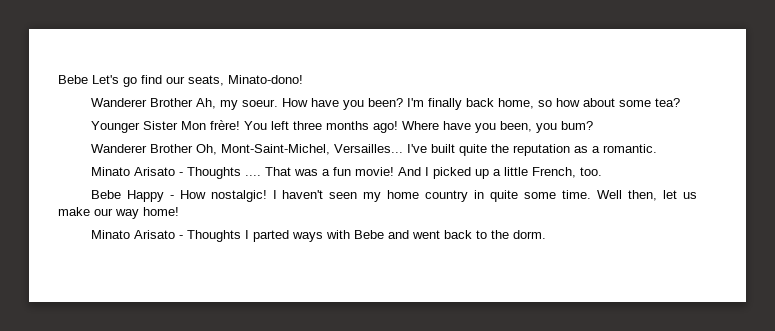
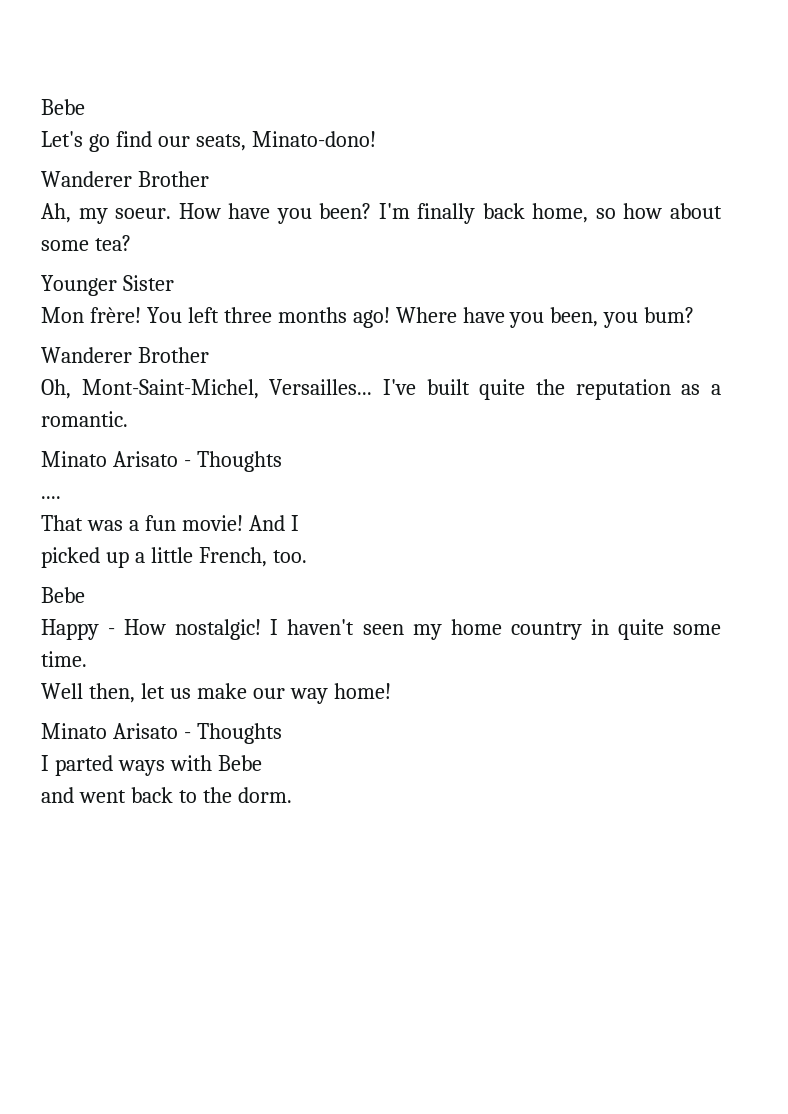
[58,75,88,84] Bebe -> [41,99,85,115] Bebe //
(193, 102) none -> (209, 179) //
(178, 125) none -> (174, 283) //
(193, 148) none -> (209, 355) //
(241, 173) none -> (282, 461) //
(261, 175) none -> (61, 497) //
(429, 171) none -> (299, 523) //
(121, 194) none -> (85, 595) //
(592, 194) none -> (87, 659) //
(241, 236) none -> (282, 733) //
(384, 234) none -> (262, 763) //

